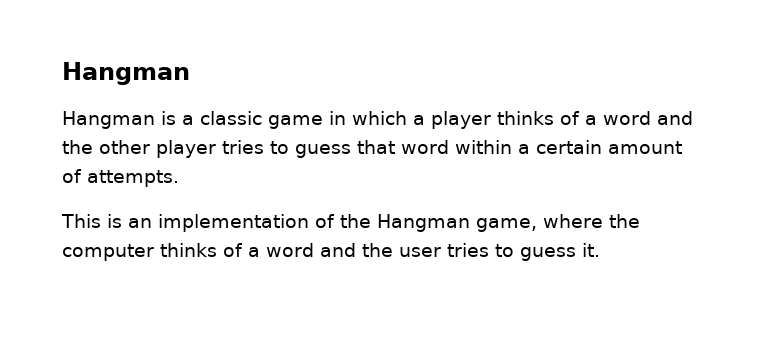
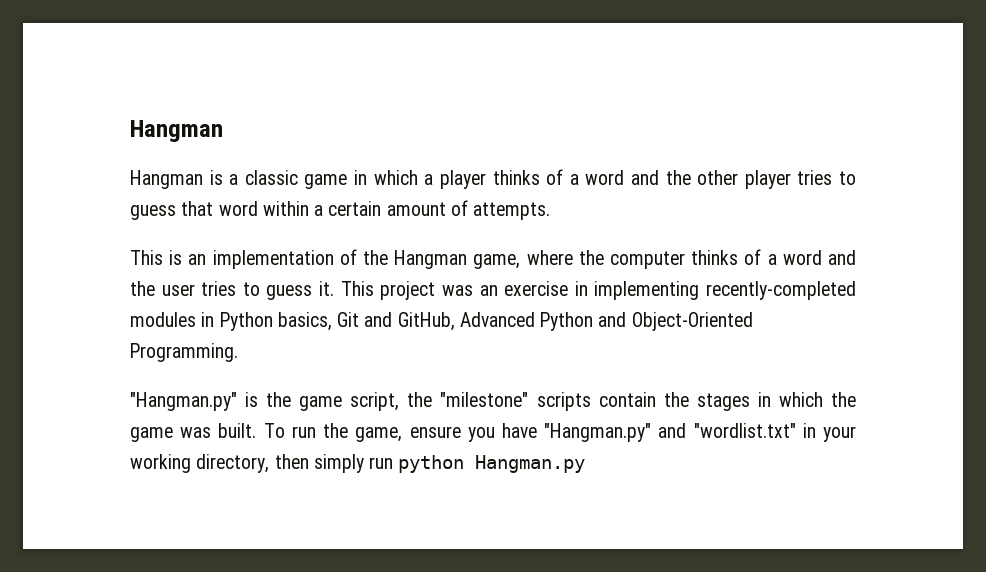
(600, 250) none -> [340,281,857,300] [130,312,753,331] [130,343,238,362] [130,392,857,411] [130,423,856,442] [130,454,586,473] This project was an exercise in implementing recently-completed modules in Python basics, Git and GitHub, Advanced Python and Object-Oriented Programming. // "Hangman.py" is the game script, the "milestone" scripts contain the stages in which the game was built. To run the game, ensure you have "Hangman.py" and "wordlist.txt" in your working directory, then simply run python Hangman.py

